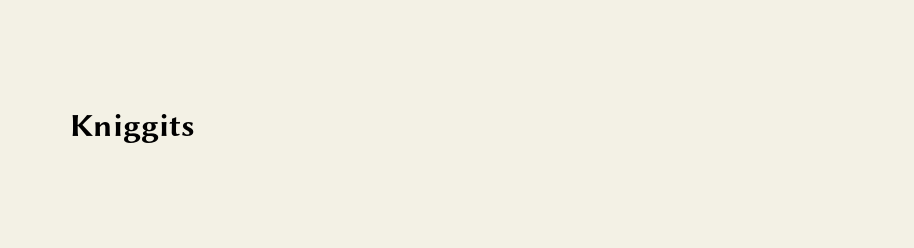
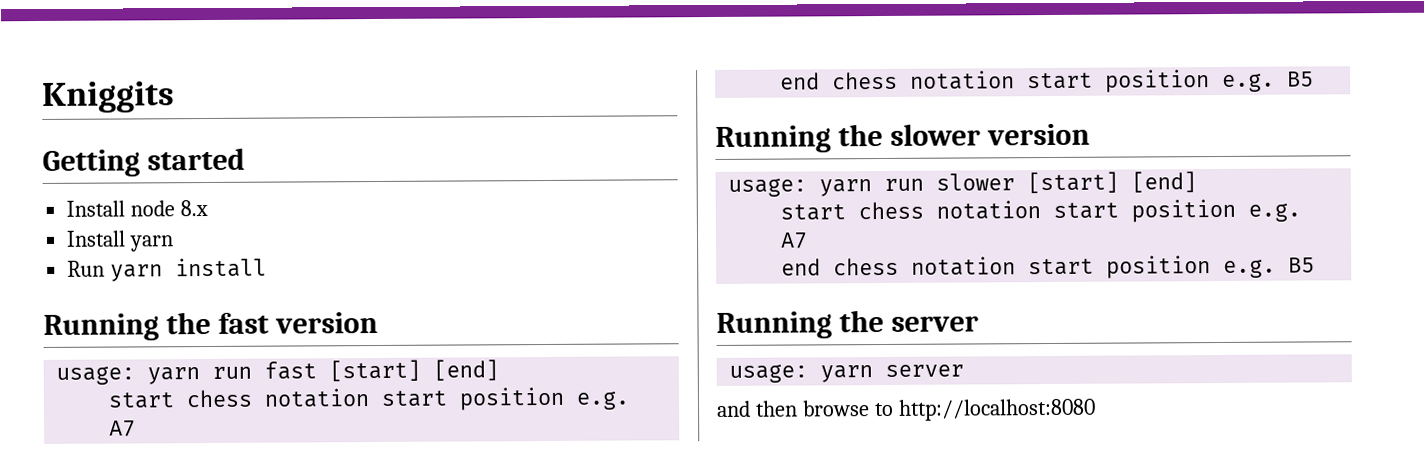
(195, 128) none -> [42,147,245,177] [66,199,209,217] [66,230,175,252] [67,257,268,282] [43,311,378,341] [56,359,500,385] [108,386,631,411] [109,420,137,437] [780,69,1315,93] [715,123,1090,153] [728,171,1198,197] [780,198,1302,223] [780,232,809,249] [781,255,1316,279] [716,309,979,339] [729,364,965,383] [716,398,1096,421] // Getting started // Install node 8.x // Install yarn // Run yarn install // Running the fast version // usage: yarn run fast [start] [end] // start chess notation start position e.g. A7 // end chess notation start position e.g. B5 // Running the slower version // usage: yarn run slower [start] [end] // start chess notation start position e.g. A7 // end chess notation start position e.g. B5 // Running the server // usage: yarn server // and then browse to http://localhost:8080

